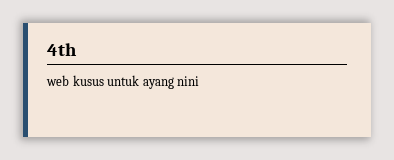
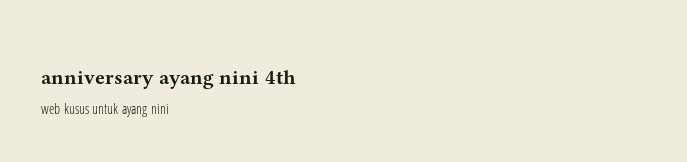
(47, 49) none -> [41,71,260,89] anniversary ayang nini

